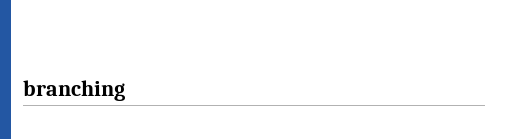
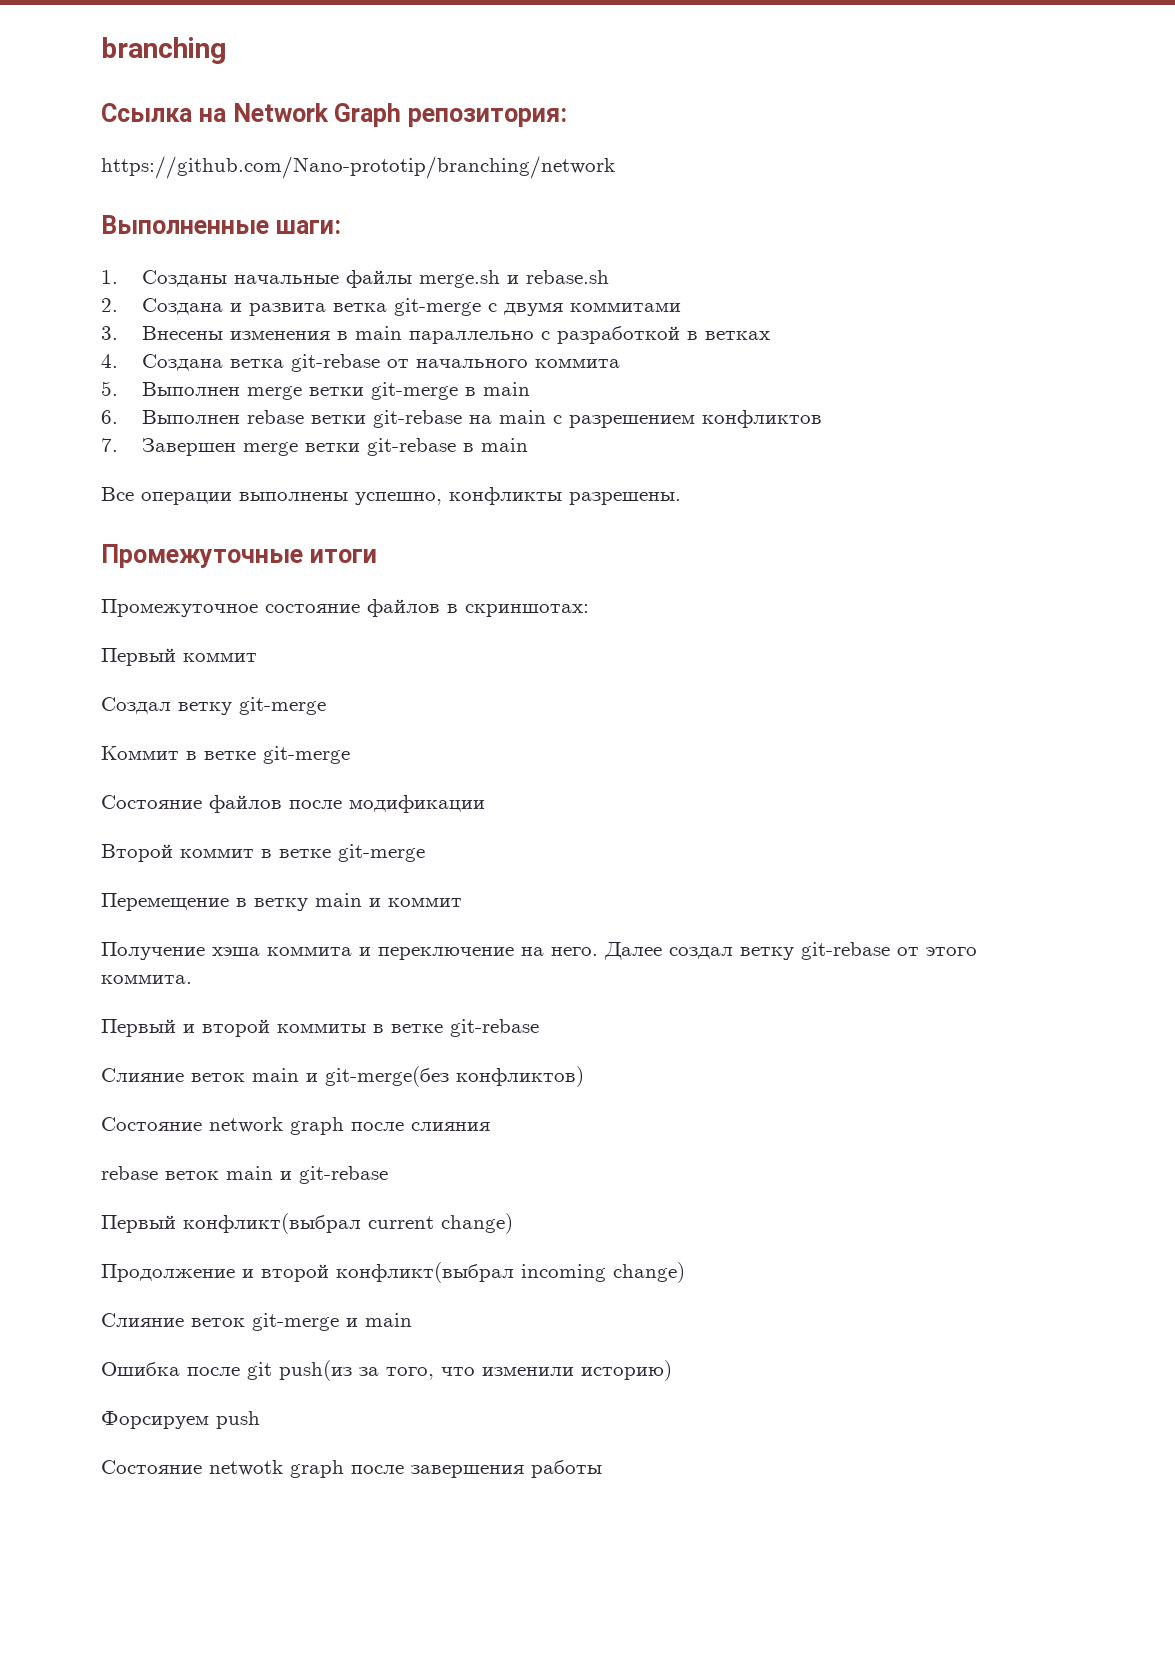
(125, 90) none -> [101,103,567,127] [101,156,615,179] [101,215,341,234] [101,270,609,288] [101,298,681,316] [101,326,770,344] [101,354,620,372] [101,381,530,400] [101,410,822,428] [101,438,528,456] [101,487,681,505] [101,544,377,568] [101,599,589,617] [101,648,257,666] [101,697,326,715] [101,746,350,764] [101,795,485,813] [101,844,425,862] [101,893,462,911] [101,942,977,960] [101,975,192,984] [101,1019,539,1037] [101,1066,584,1087] [101,1117,490,1135] [101,1166,388,1184] [101,1213,513,1234] [101,1262,685,1283] [101,1313,412,1331] [101,1360,672,1381] [101,1411,260,1429] [101,1460,602,1478] // Ссылка на Network Graph репозитория: // https://github.com/Nano-prototip/branching/network // Выполненные шаги: // 1. Созданы начальные файлы merge.sh и rebase.sh // 2. Создана и развита ветка git-merge с двумя коммитами // 3. Внесены изменения в main параллельно с разработкой в ветках // 4. Создана ветка git-rebase от начального коммита // 5. Выполнен merge ветки git-merge в main // 6. Выполнен rebase ветки git-rebase на main с разрешением конфликтов // 7. Завершен merge ветки git-rebase в main // Все операции выполнены успешно, конфликты разрешены. // Промежуточные итоги // Промежуточное состояние файлов в скриншотах: // Первый коммит // Создал ветку git-merge // Коммит в ветке git-merge // Состояние файлов после модификации // Второй коммит в ветке git-merge // Перемещение в ветку main и коммит // Получение хэша коммита и переключение на него. Далее создал ветку git-rebase от этого коммита. // Первый и второй коммиты в ветке git-rebase // Слияние веток main и git-merge(без конфликтов) // Состояние network graph после слияния // rebase веток main и git-rebase // Первый конфликт(выбрал current change) // Продолжение и второй конфликт(выбрал incoming change) // Слияние веток git-merge и main // Ошибка после git push(из за того, что изменили историю) // Форсируем push // Состояние netwotk graph после завершения работы

